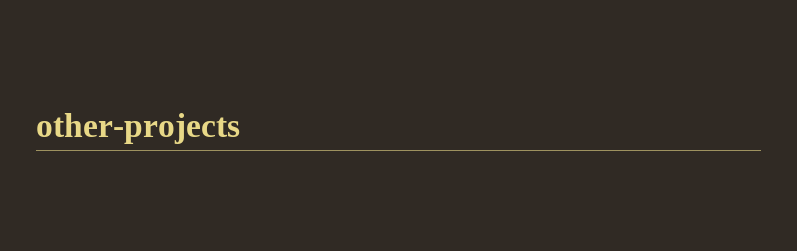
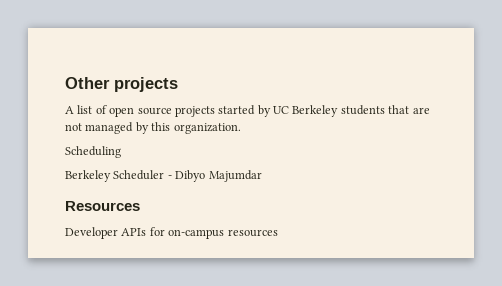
[36,113,240,144] other-projects -> [65,77,178,92] [65,105,430,117] [65,122,241,134] [65,146,121,158] [65,170,262,182] [65,201,140,211] [65,227,278,239] Other projects // A list of open source projects started by UC Berkeley students that are not managed by this organization. // Scheduling // Berkeley Scheduler - Dibyo Majumdar // Resources // Developer APIs for on-campus resources

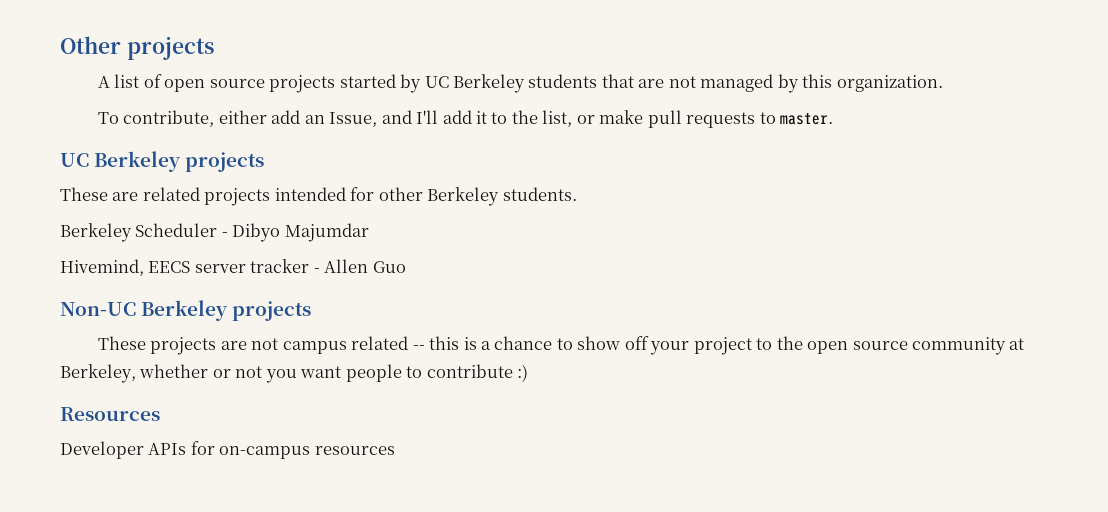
[65,146,121,158] Scheduling -> [97,110,834,128] [60,151,265,172] [60,187,577,206] To contribute, either add an Issue, and I'll add it to the list, or make pull requests to master. // UC Berkeley projects // These are related projects intended for other Berkeley students.
(262, 176) none -> [60,259,406,276] [60,300,312,321] [97,336,1025,355] [60,364,529,383] // Hivemind, EECS server tracker - Allen Guo // Non-UC Berkeley projects // These projects are not campus related -- this is a chance to show off your project to the open source community at Berkeley, whether or not you want people to contribute :)

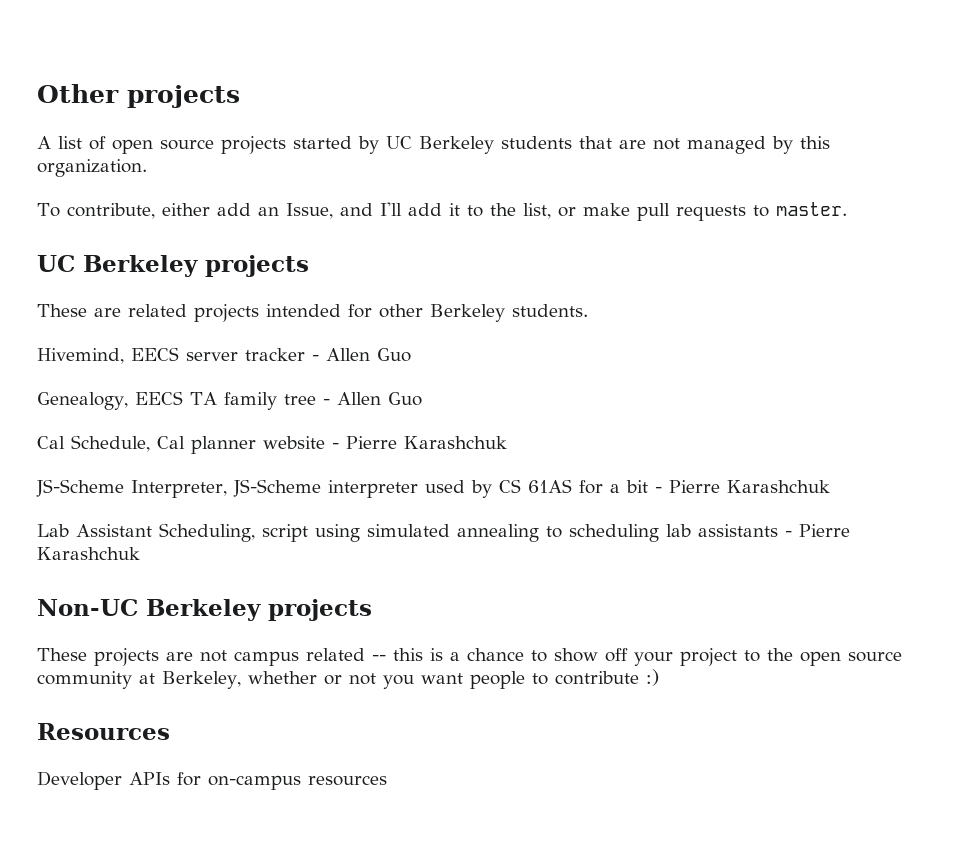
[60,223,369,242] // Berkeley Scheduler - Dibyo Majumdar -> (588, 310) none
(406, 267) none -> [37,391,422,410] [37,435,507,454] [36,479,830,498] [37,523,850,542] [37,547,140,560] // Genealogy, EECS TA family tree - Allen Guo // Cal Schedule, Cal planner website - Pierre Karashchuk // JS-Scheme Interpreter, JS-Scheme interpreter used by CS 61AS for a bit - Pierre Karashchuk // Lab Assistant Scheduling, script using simulated annealing to scheduling lab assistants - Pierre Karashchuk

